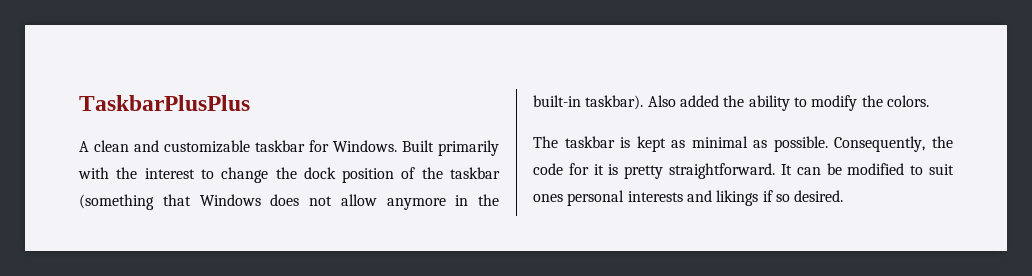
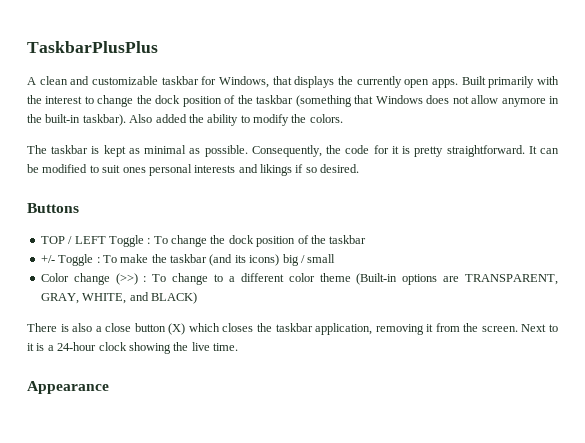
[333,140,397,152] Windows. -> [218,76,459,88] Windows, that displays the currently open apps.
(844, 196) none -> [27,203,79,213] [40,235,367,247] [40,254,336,266] [40,273,558,285] [40,292,197,304] [27,323,558,335] [27,342,238,354] [27,381,109,394] // Buttons // TOP / LEFT Toggle : To change the dock position of the taskbar // +/- Toggle : To make the taskbar (and its icons) big / small // Color change (>>) : To change to a different color theme (Built-in options are TRANSPARENT, GRAY, WHITE, and BLACK) // There is also a close button (X) which closes the taskbar application, removing it from the screen. Next to it is a 24-hour clock showing the live time. // Appearance

